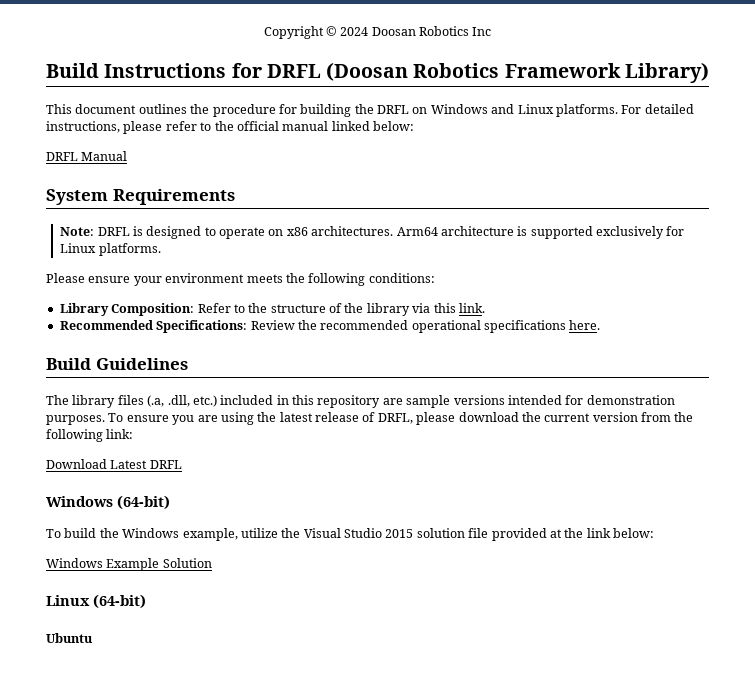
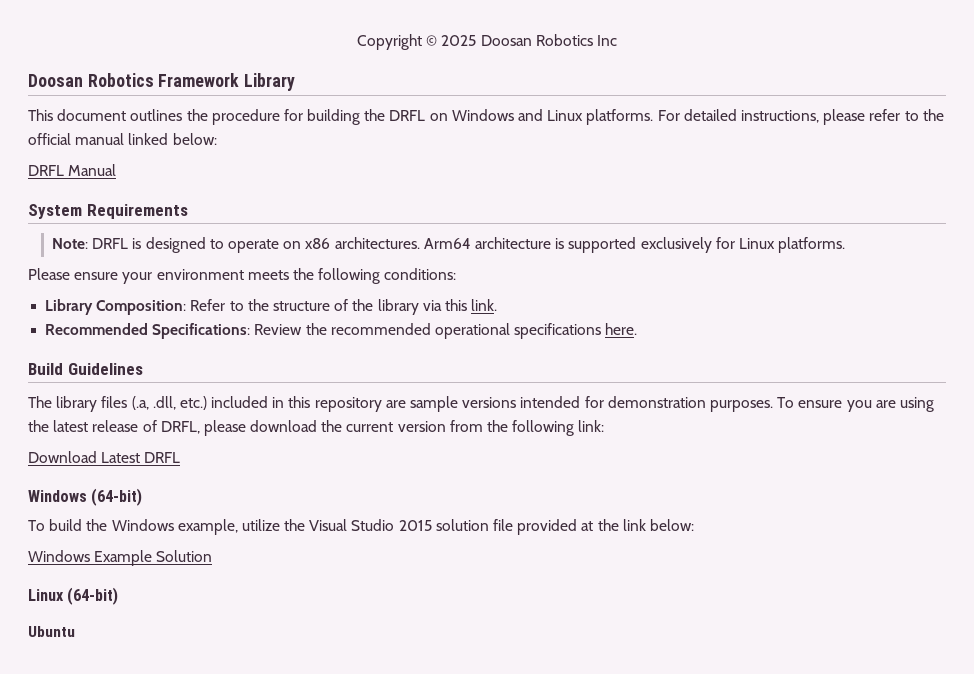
[340,27,369,36] 2024 -> [441,35,477,46] 2025
[46,62,409,81] Build Instructions for DRFL (Doosan -> [28,74,83,87] Doosan
[624,62,709,83] Library) -> [244,73,296,91] Library

